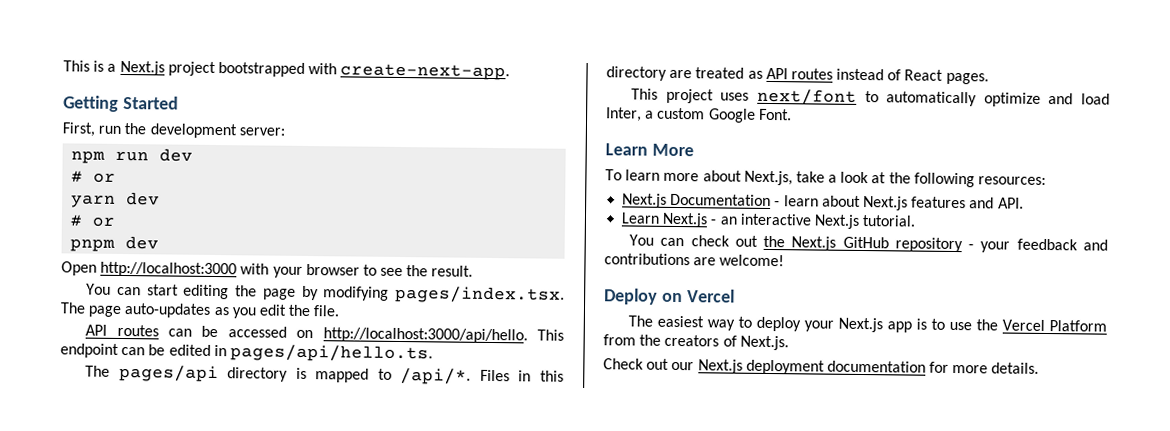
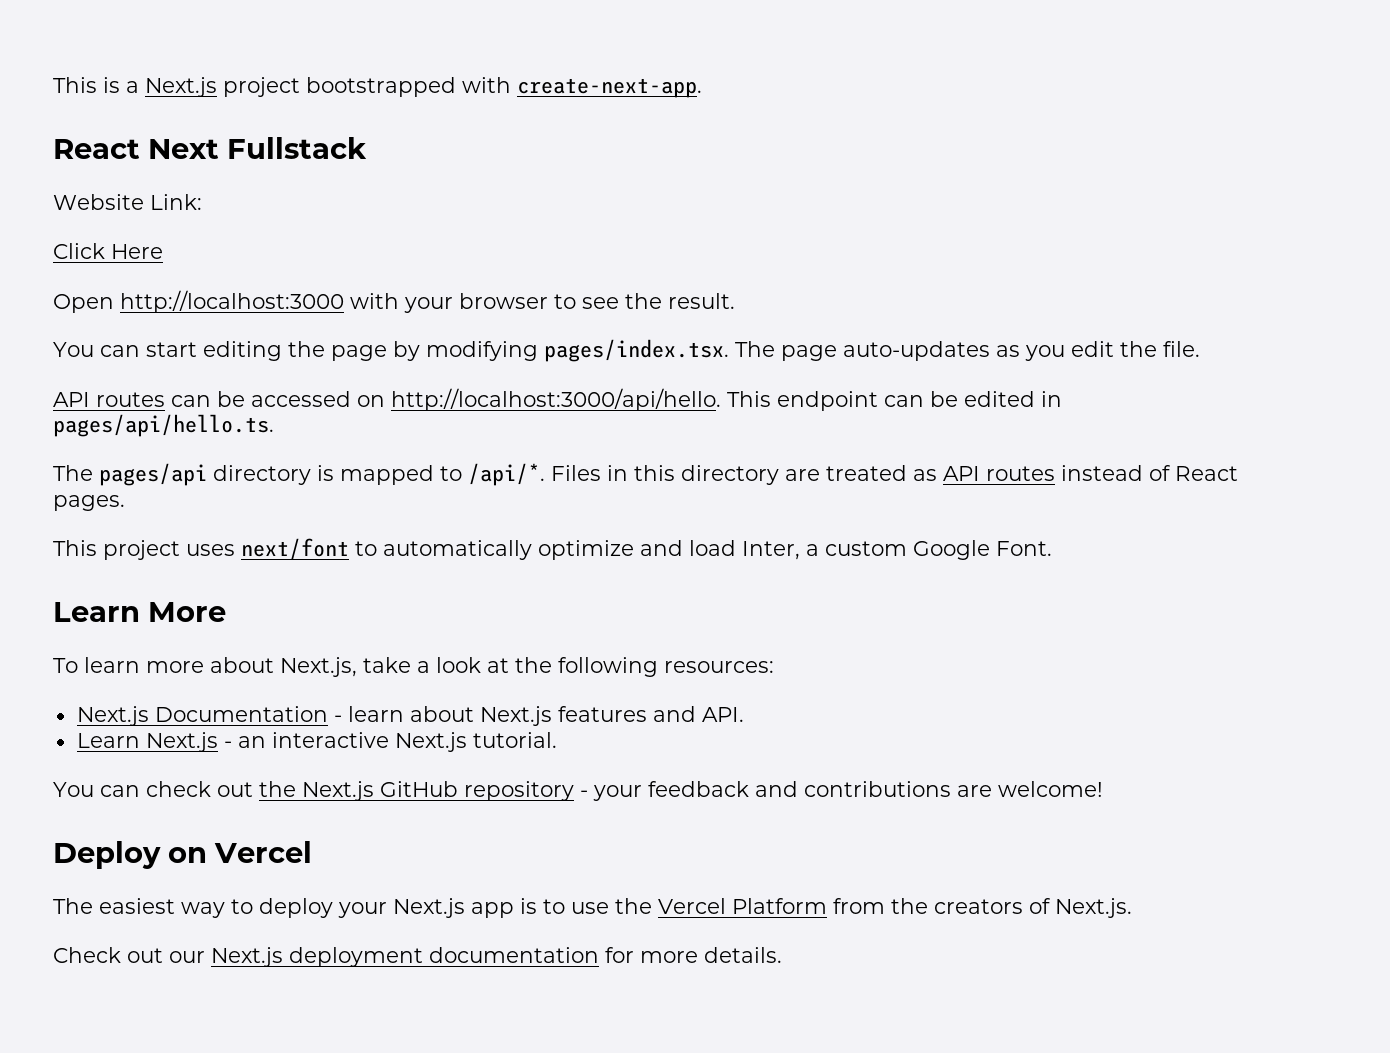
[63,95,179,112] [62,122,285,139] [71,148,194,164] [71,170,117,183] [71,192,161,208] [70,214,116,227] [70,236,160,252] Getting Started // First, run the development server: // npm run dev // # or // yarn dev // # or // pnpm dev -> [53,137,367,159] [53,194,202,210] [53,243,163,259] React Next Fullstack // Website Link: // Click Here

